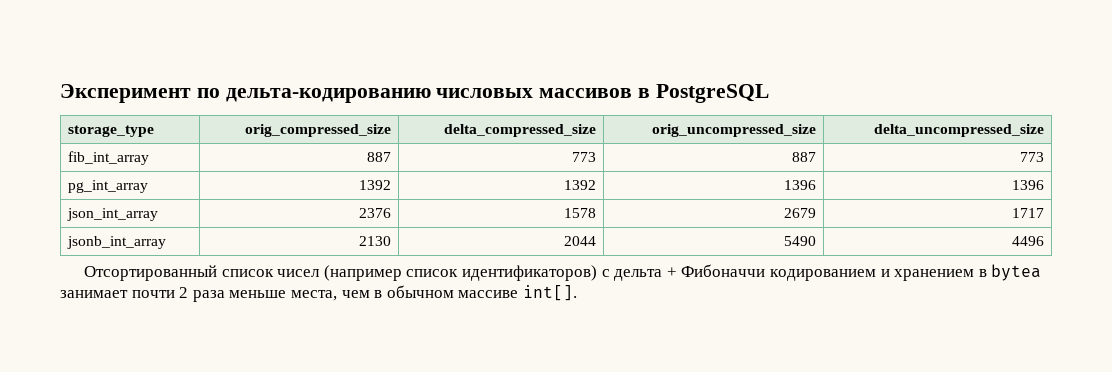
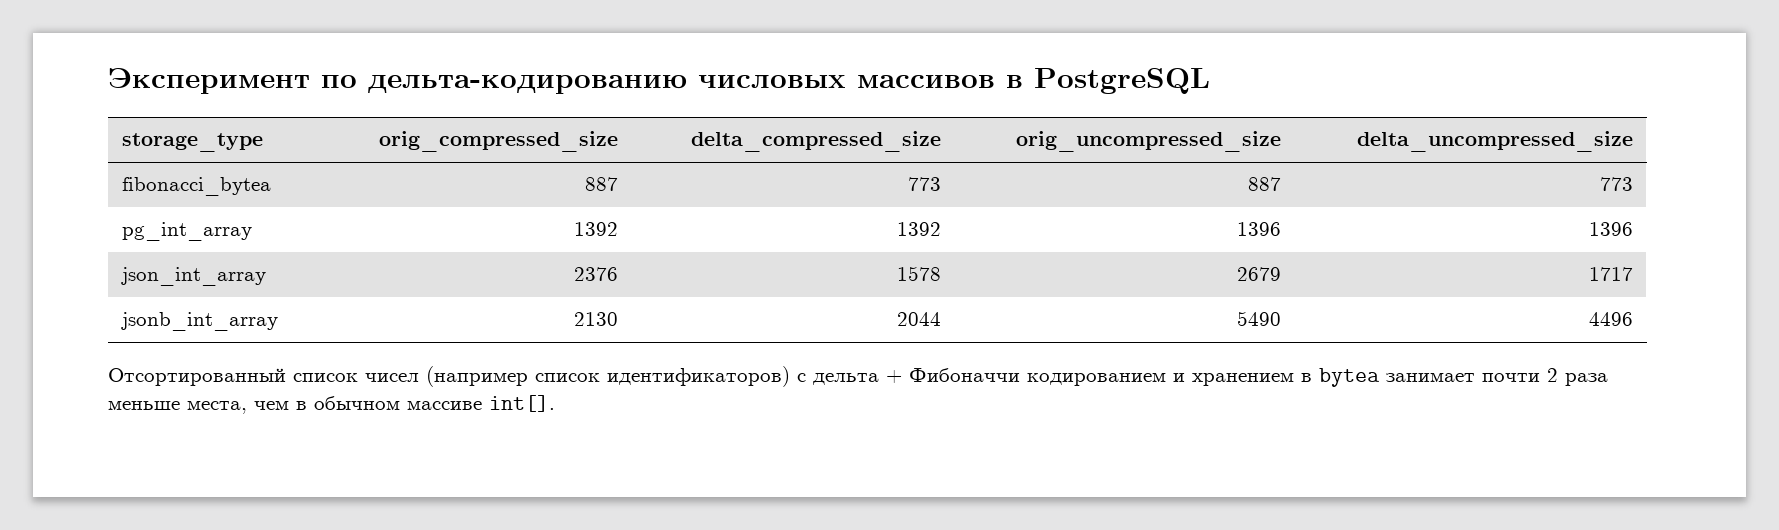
[68,151,150,165] fib_int_array -> [122,177,272,196] fibonacci_bytea

